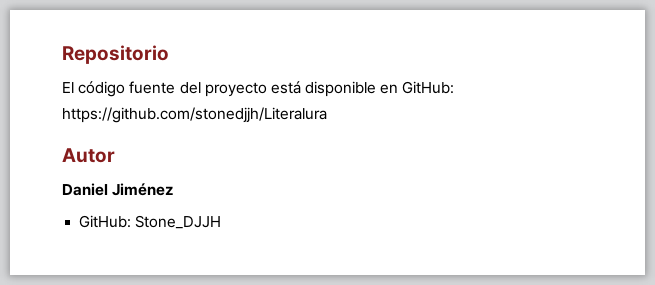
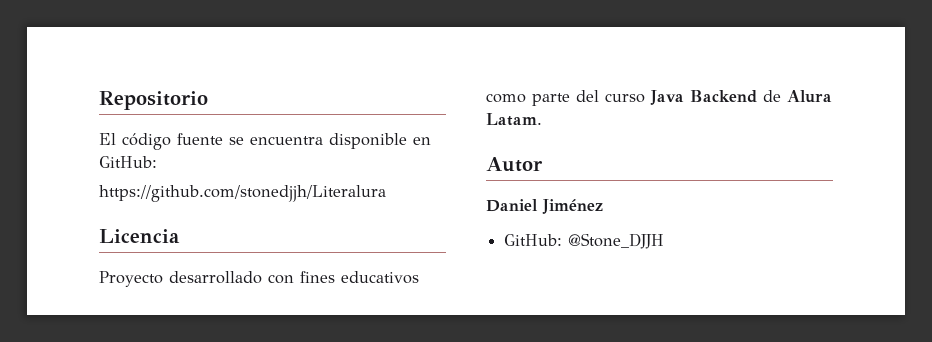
[179,81,301,97] del proyecto está -> [229,136,323,145] se encuentra
(327, 115) none -> [99,229,180,243] [99,271,419,287] [486,90,832,106] [486,113,542,126] // Licencia // Proyecto desarrollado con fines educativos como parte del curso Java Backend de Alura Latam.
[135,215,222,229] Stone_DJJH -> [568,233,665,249] @Stone_DJJH

